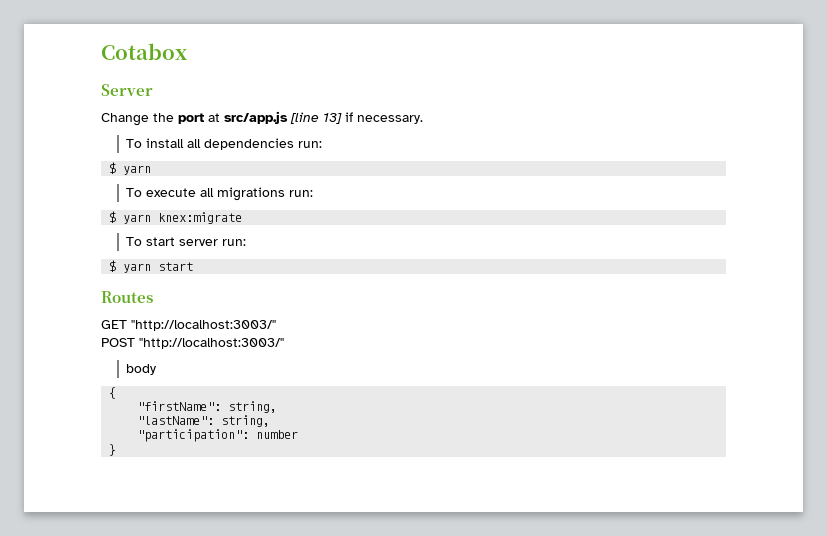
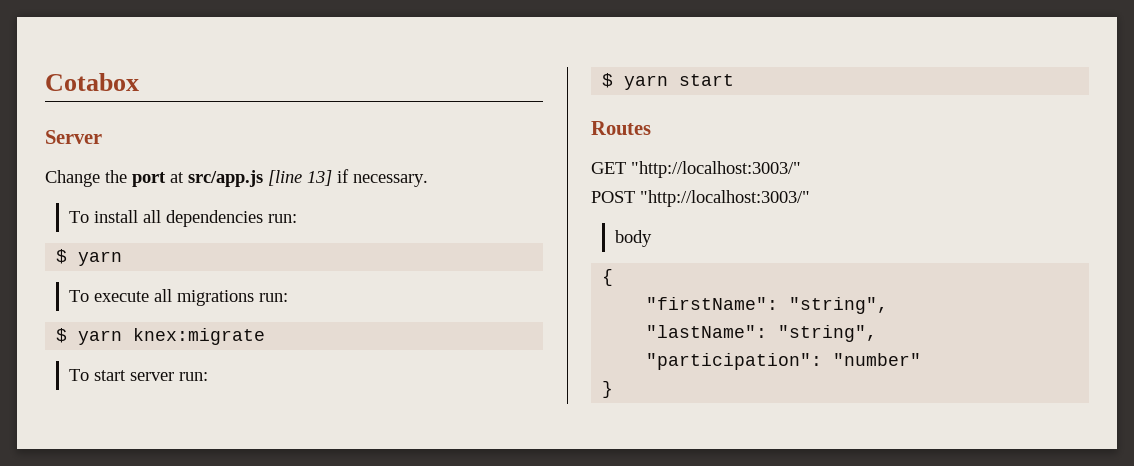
[228,401,278,413] string, -> [789,297,889,314] "string",
[221,415,271,427] string, -> [778,325,878,342] "string",
[256,430,299,439] number -> [833,353,922,366] "number"

